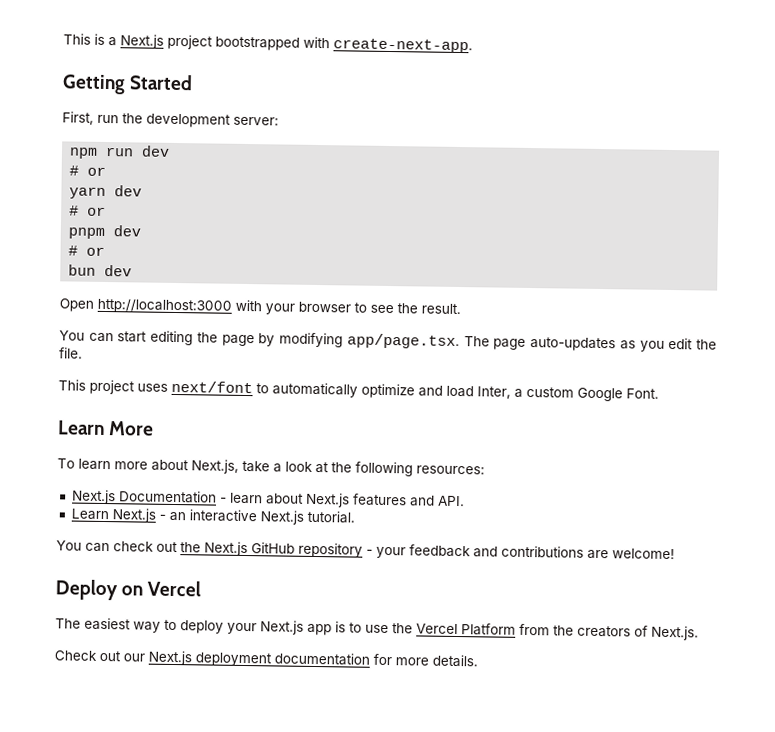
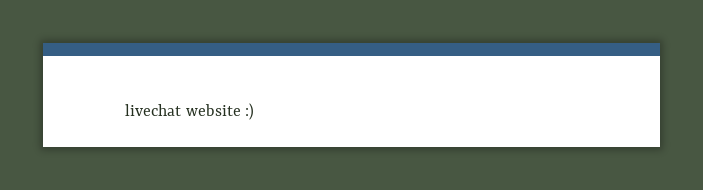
[63,33,473,54] [62,74,194,95] [62,111,279,128] [69,145,171,159] [69,165,107,177] [69,185,143,200] [69,205,107,217] [68,225,142,240] [68,245,106,257] [68,264,133,277] [59,298,461,315] [59,330,717,352] [59,347,83,359] [58,379,659,402] [58,420,155,436] [57,458,485,477] [71,489,465,508] [70,508,355,525] [56,540,675,560] [55,579,202,601] [55,617,699,641] [54,650,478,668] This is a Next.js project bootstrapped with create-next-app. // Getting Started // First, run the development server: // npm run dev // # or // yarn dev // # or // pnpm dev // # or // bun dev // Open http://localhost:3000 with your browser to see the result. // You can start editing the page by modifying app/page.tsx. The page auto-updates as you edit the file. // This project uses next/font to automatically optimize and load Inter, a custom Google Font. // Learn More // To learn more about Next.js, take a look at the following resources: // Next.js Documentation - learn about Next.js features and API. // Learn Next.js - an interactive Next.js tutorial. // You can check out the Next.js GitHub repository - your feedback and contributions are welcome! // Deploy on Vercel // The easiest way to deploy your Next.js app is to use the Vercel Platform from the creators of Next.js. // Check out our Next.js deployment documentation for more details. -> [125,103,255,120] livechat website :)

